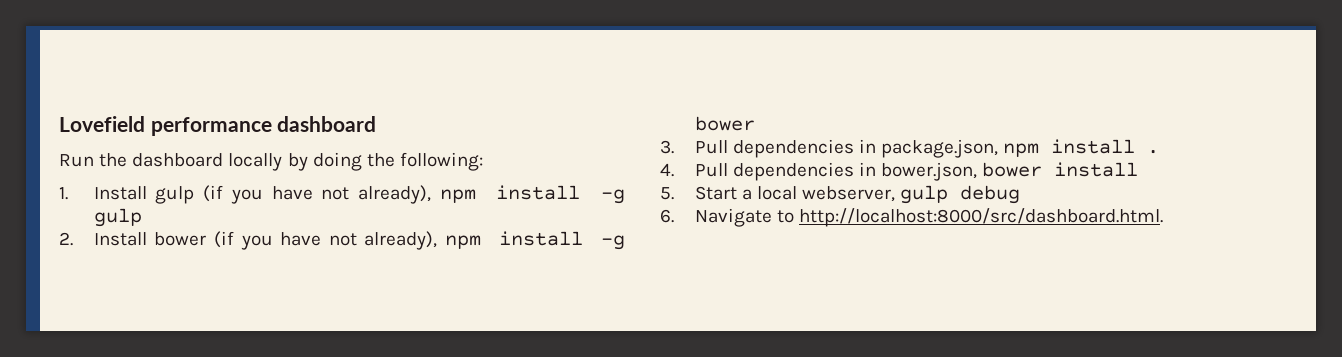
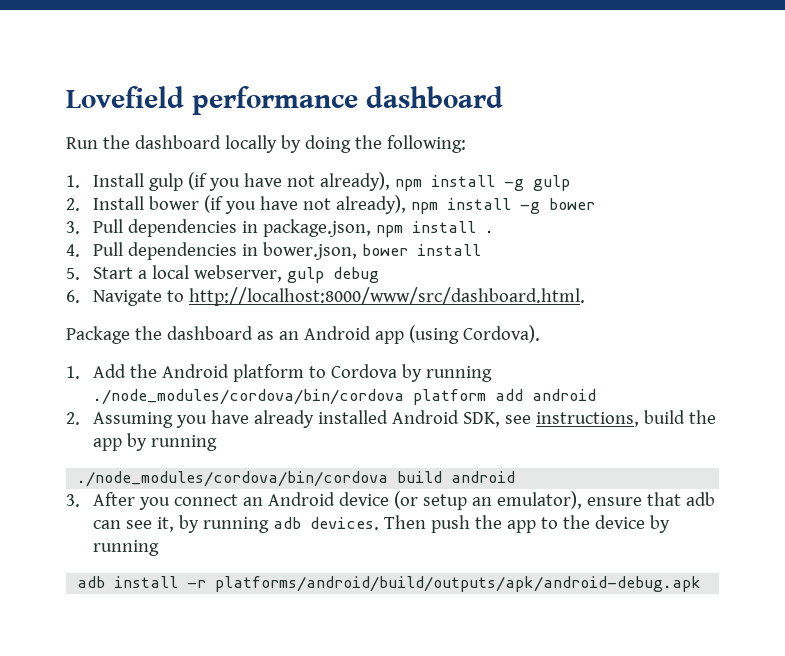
[798,208,1163,227] http://localhost:8000/src/dashboard.html. -> [189,287,586,306] [66,325,540,344] [66,364,493,382] [93,389,597,405] [66,410,717,428] [93,433,218,451] [77,471,516,487] [66,491,716,510] [93,515,671,533] [93,540,160,556] [77,576,702,592] http://localhost:8000/www/src/dashboard.html. // Package the dashboard as an Android app (using Cordova). // 1. Add the Android platform to Cordova by running ./node_modules/cordova/bin/cordova platform add android // 2. Assuming you have already installed Android SDK, see instructions, build the app by running // ./node_modules/cordova/bin/cordova build android // 3. After you connect an Android device (or setup an emulator), ensure that adb can see it, by running adb devices. Then push the app to the device by running // adb install -r platforms/android/build/outputs/apk/android-debug.apk

